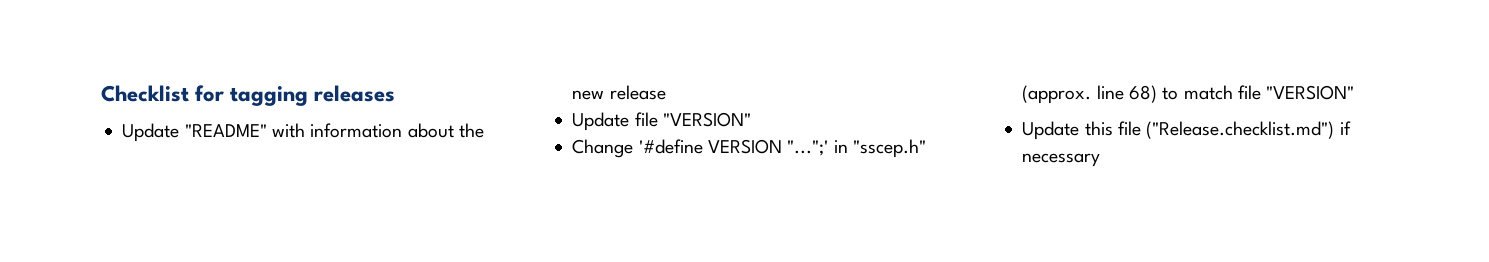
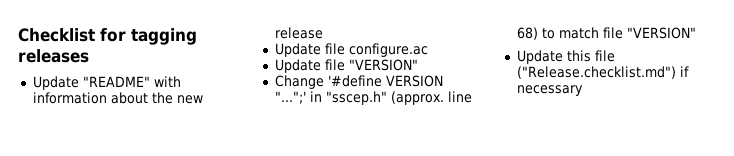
(666, 92) none -> [274,43,428,57] // Update file configure.ac

